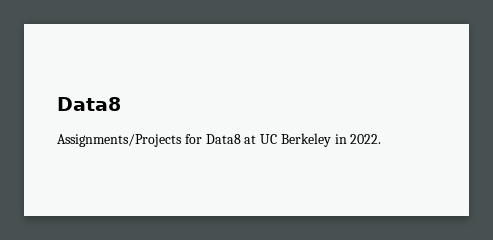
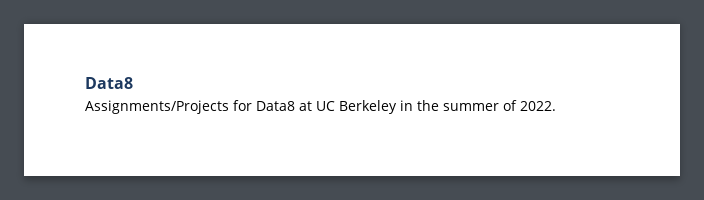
(347, 139) none -> [417,100,517,111] the summer of

